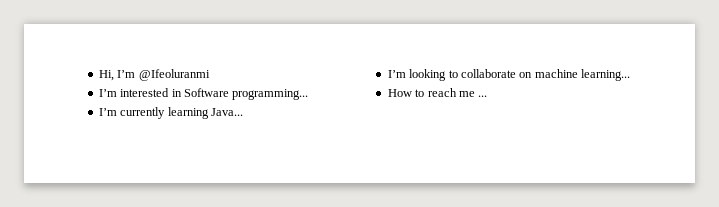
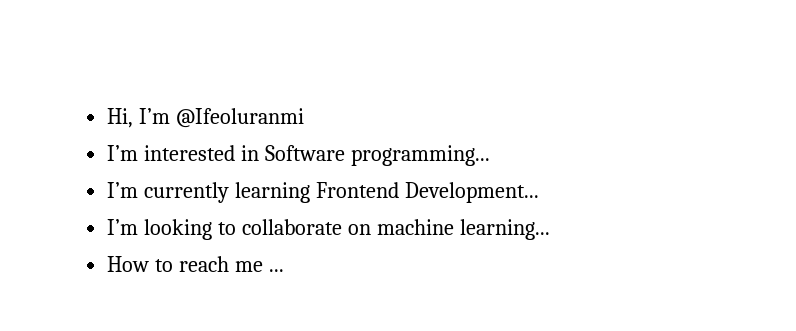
[210,108,243,116] Java... -> [316,182,539,203] Frontend Development...

